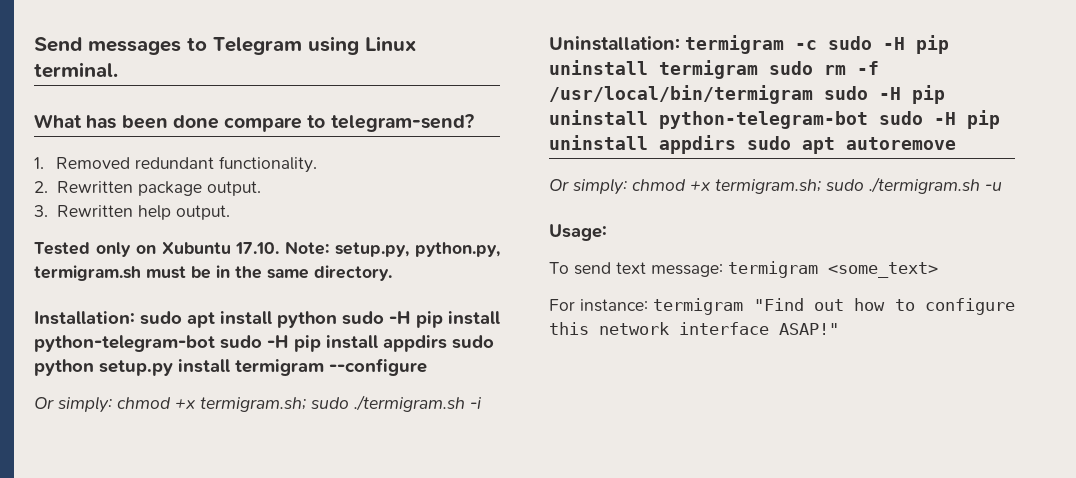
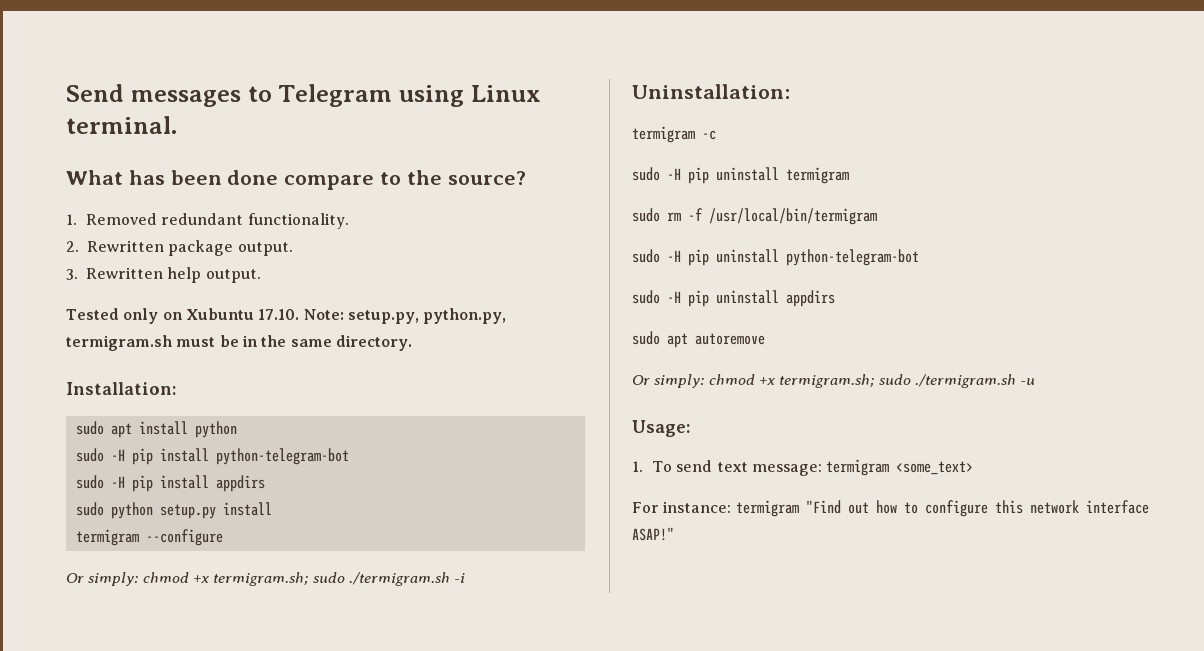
[330,114,474,132] telegram-send? -> [406,170,526,185] the source?
(135, 318) none -> (177, 388) //
(337, 319) none -> (237, 429) //
(215, 343) none -> (349, 456) //
(447, 343) none -> (265, 483) //
(230, 366) none -> (272, 509) //
(680, 43) none -> (790, 91) //
(818, 45) none -> (716, 135) //
(758, 69) none -> (849, 175) //
(813, 94) none -> (877, 216) //
(868, 120) none -> (919, 257) //
(736, 144) none -> (835, 298) //
(607, 232) none -> [632,461,643,472] 1.

